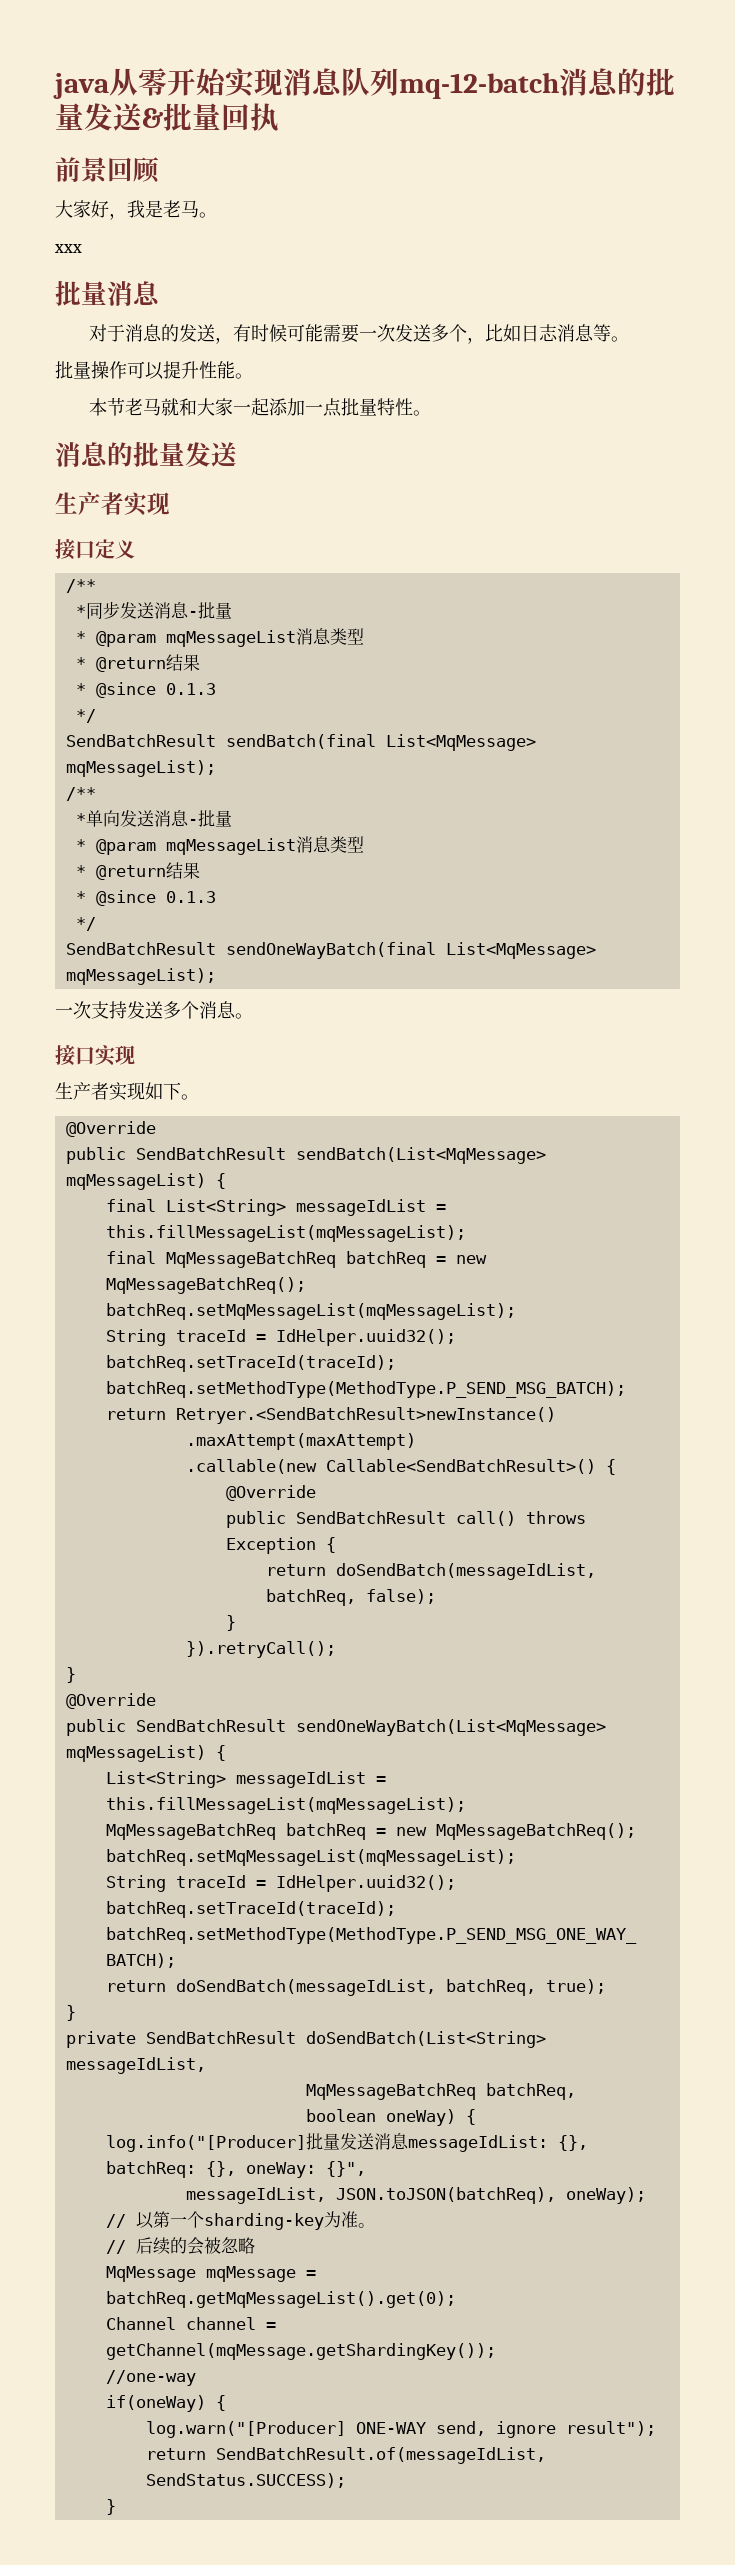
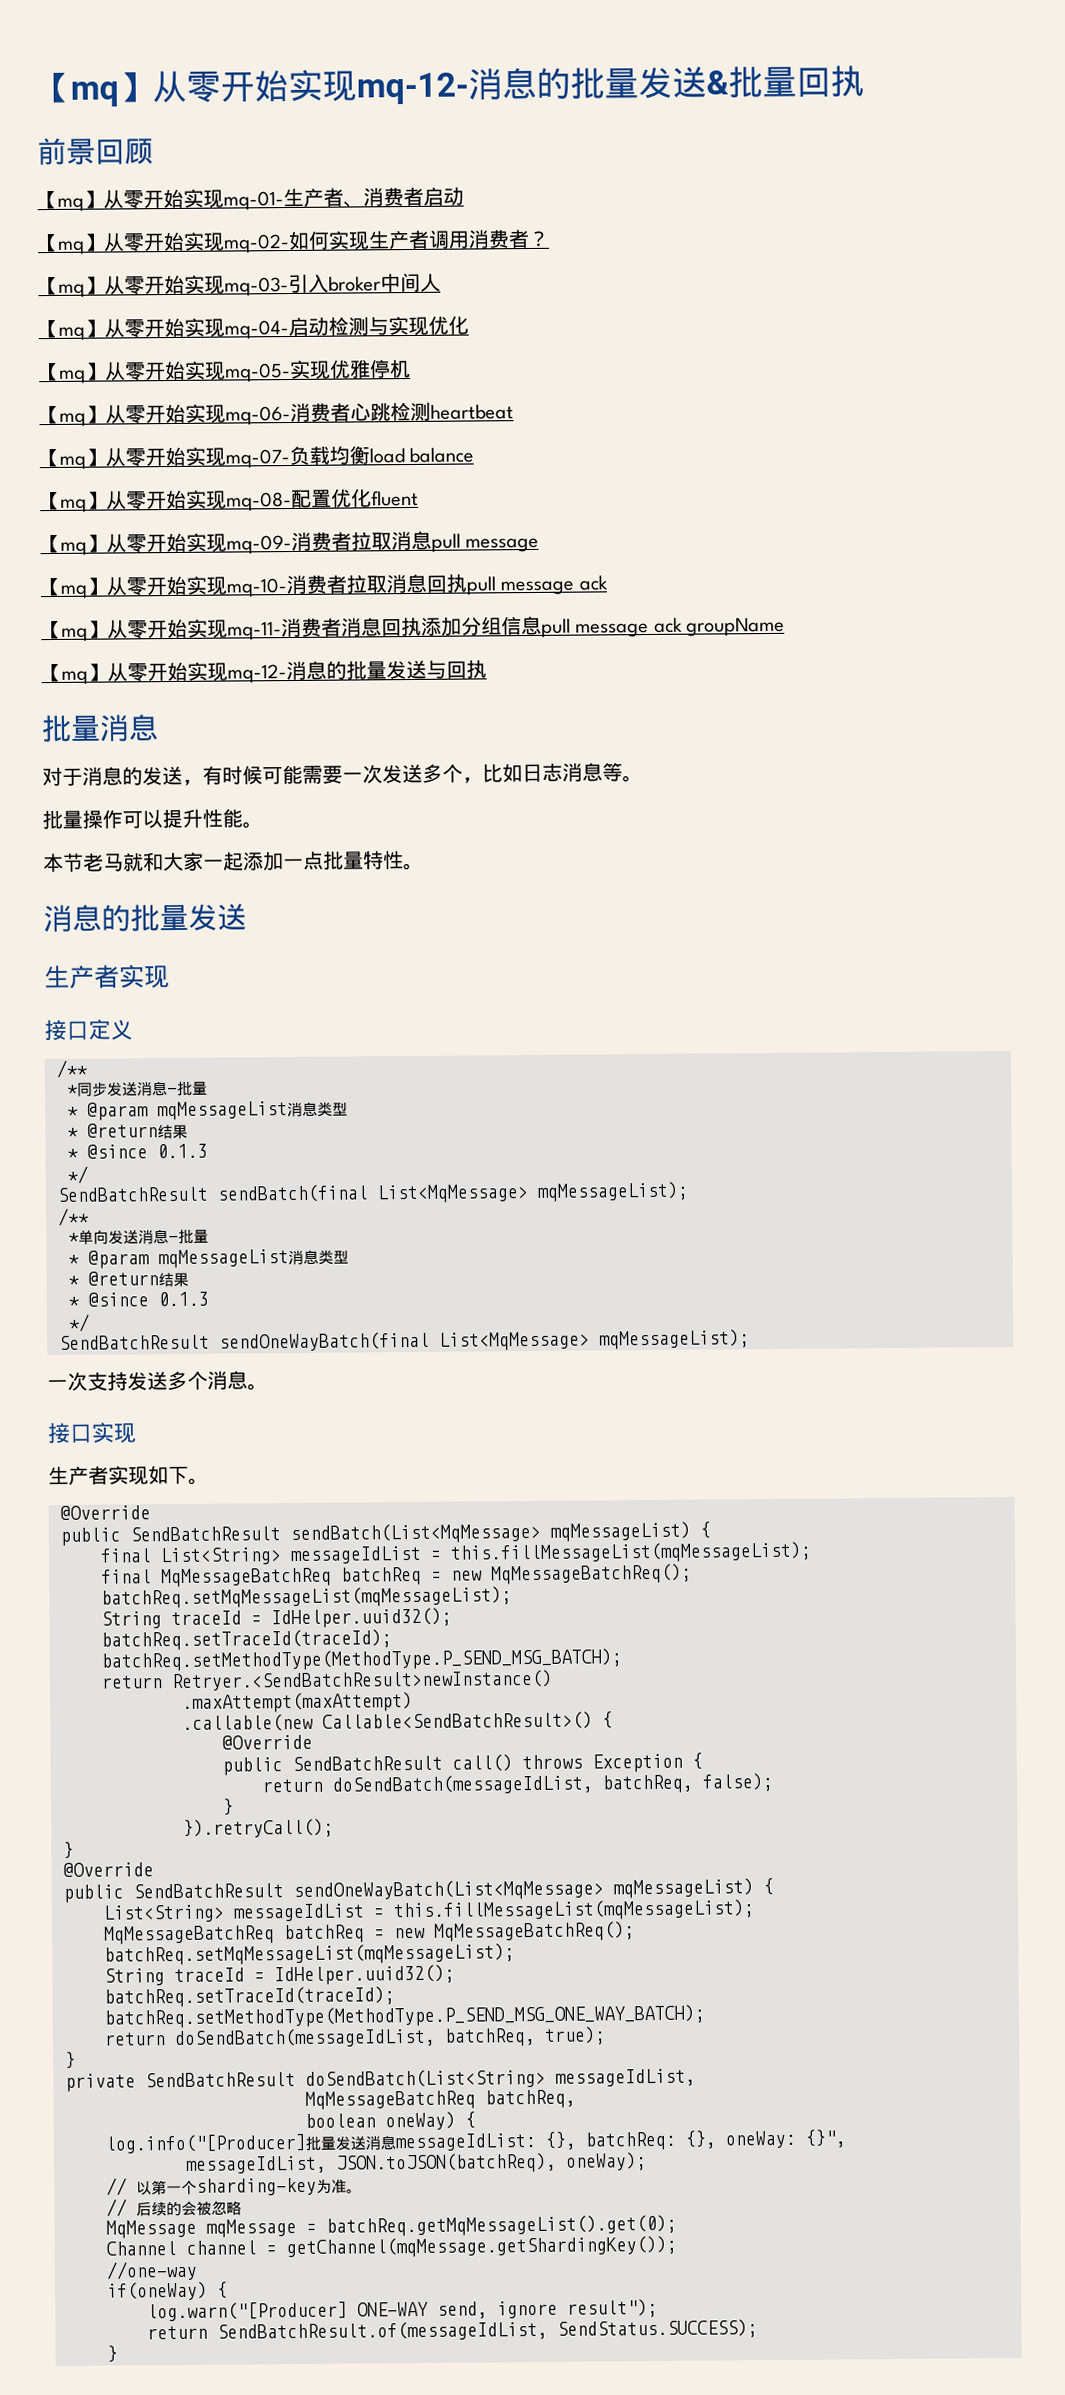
[53,67,559,99] java从零开始实现消息队列mq-12-batch -> [36,69,469,107] 【mq】从零开始实现mq-12-
[55,200,217,220] [54,244,82,253] 大家好，我是老马。 // xxx -> [37,186,464,212] [37,228,550,255] [38,272,441,298] [38,315,469,341] [38,358,411,384] [39,401,514,427] [39,445,475,470] [40,488,419,513] [40,530,540,556] [40,573,608,599] [41,615,786,642] [41,659,487,685] 【mq】从零开始实现mq-01-生产者、消费者启动 // 【mq】从零开始实现mq-02-如何实现生产者调用消费者？ // 【mq】从零开始实现mq-03-引入broker中间人 // 【mq】从零开始实现mq-04-启动检测与实现优化 // 【mq】从零开始实现mq-05-实现优雅停机 // 【mq】从零开始实现mq-06-消费者心跳检测heartbeat // 【mq】从零开始实现mq-07-负载均衡load balance // 【mq】从零开始实现mq-08-配置优化fluent // 【mq】从零开始实现mq-09-消费者拉取消息pull message // 【mq】从零开始实现mq-10-消费者拉取消息回执pull message ack // 【mq】从零开始实现mq-11-消费者消息回执添加分组信息pull message ack groupName // 【mq】从零开始实现mq-12-消息的批量发送与回执

